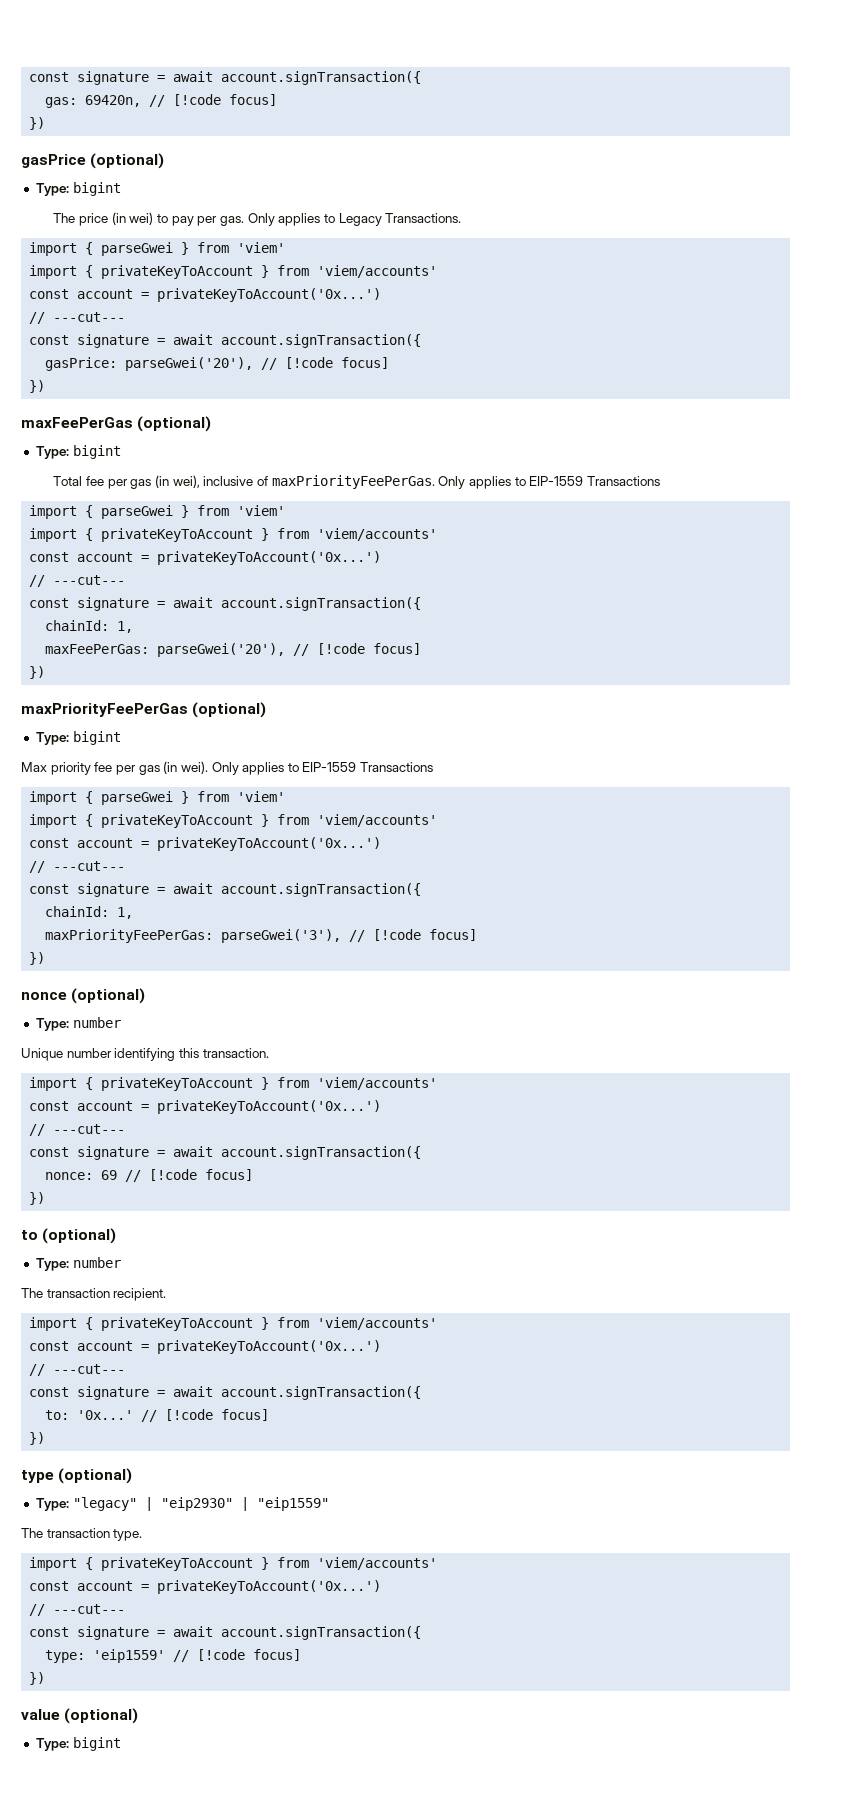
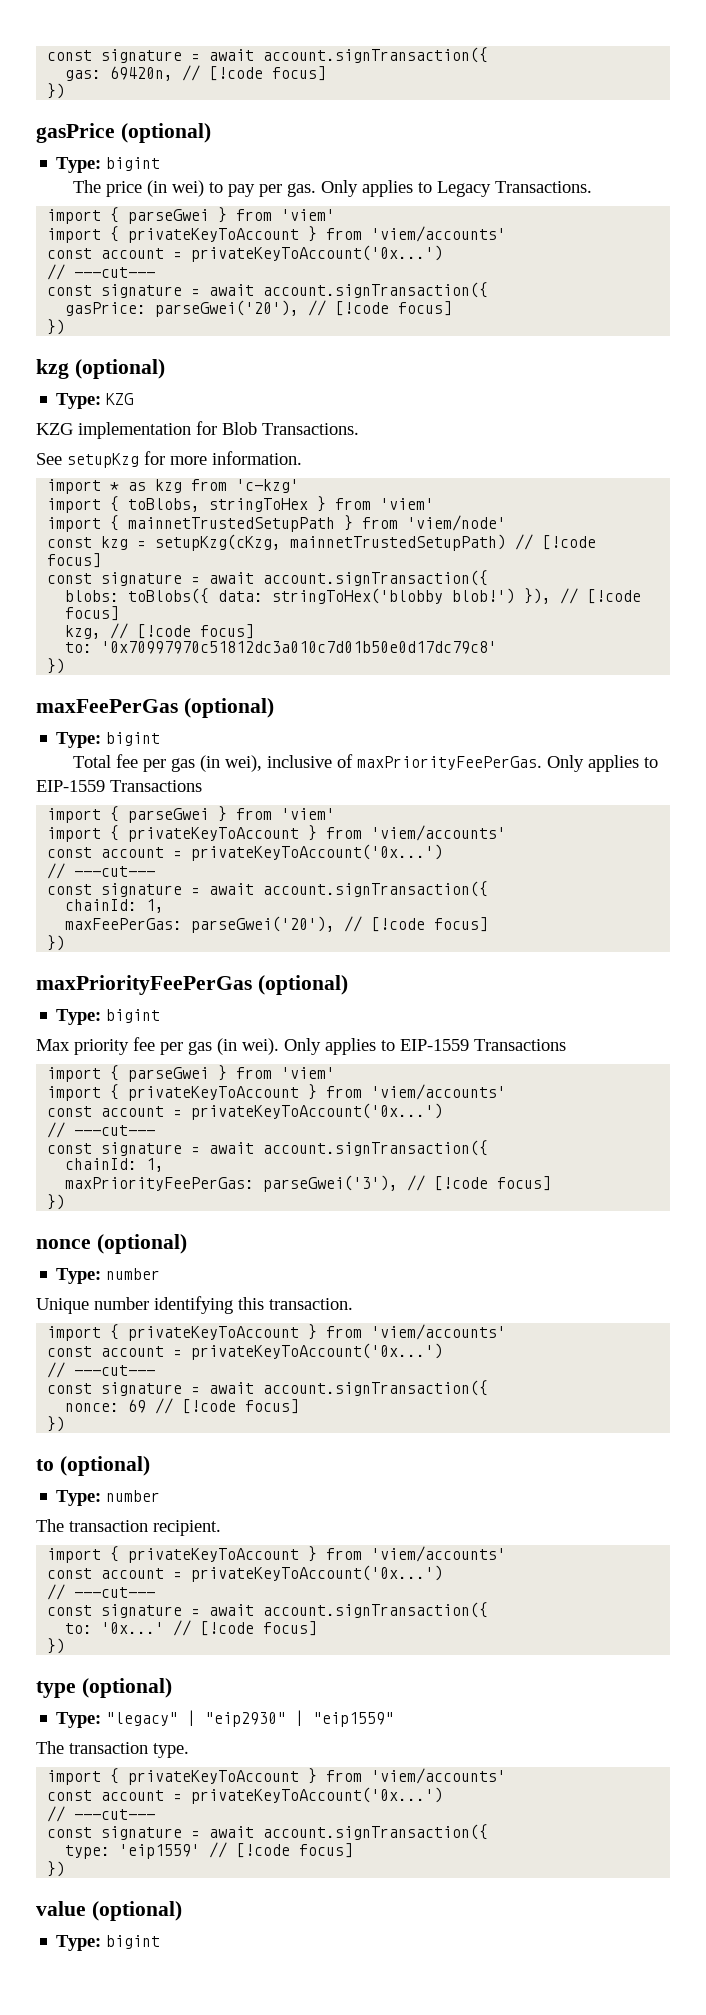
(46, 386) none -> [36,359,165,379] [56,393,134,409] [36,421,359,439] [36,451,302,468] [47,479,300,494] [47,496,435,513] [47,515,507,532] [47,534,597,551] [47,553,102,568] [47,570,489,586] [65,588,642,604] [65,606,120,621] [65,623,255,639] [65,641,498,654] [47,658,66,674] // kzg (optional) // Type: KZG // KZG implementation for Blob Transactions. // See setupKzg for more information. // import * as kzg from 'c-kzg' // import { toBlobs, stringToHex } from 'viem' // import { mainnetTrustedSetupPath } from 'viem/node' // const kzg = setupKzg(cKzg, mainnetTrustedSetupPath) // [!code focus] // const signature = await account.signTransaction({ // blobs: toBlobs({ data: stringToHex('blobby blob!') }), // [!code focus] // kzg, // [!code focus] // to: '0x70997970c51812dc3a010c7d01b50e0d17dc79c8' // })

